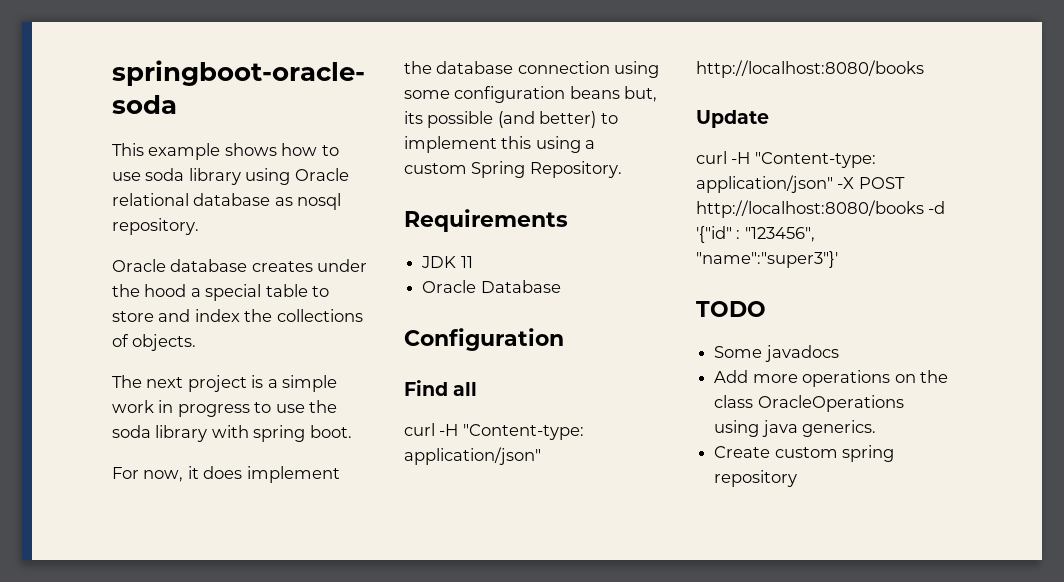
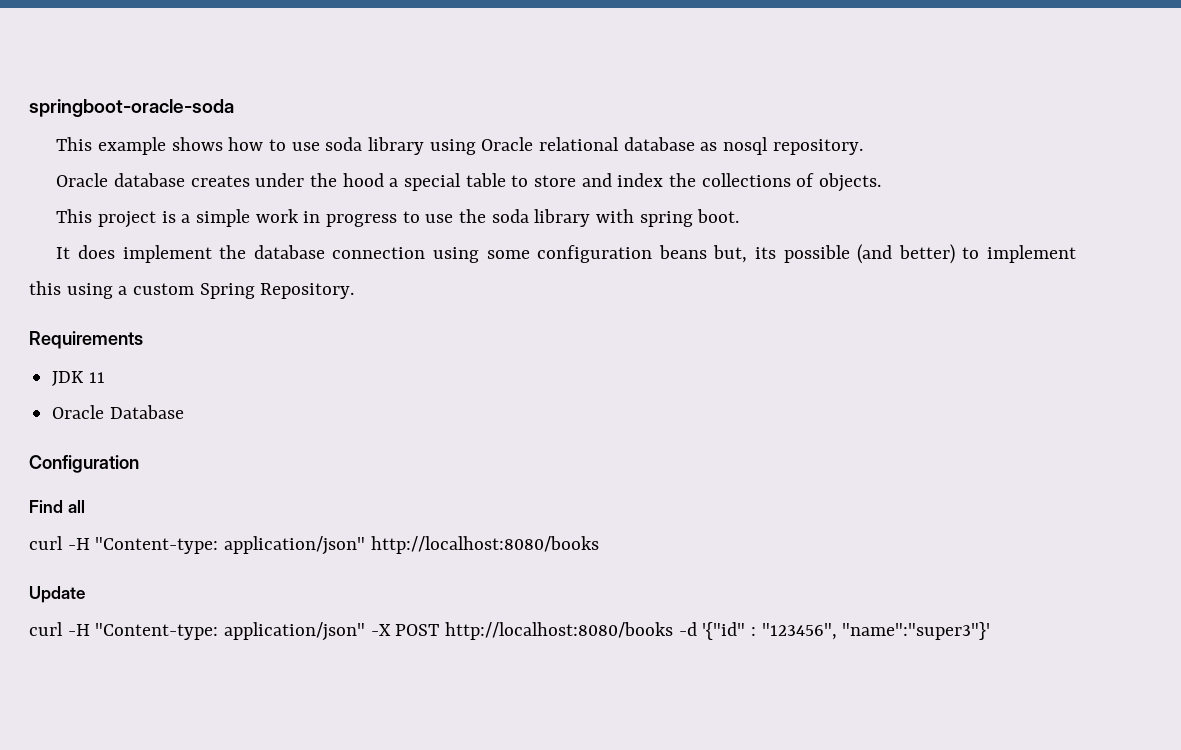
[112,375,184,388] The next -> [56,209,93,223] This
[112,466,199,482] For now, it -> [56,247,71,259] It
[696,301,766,317] [714,345,839,362] [714,370,948,387] [714,395,904,412] [714,420,877,437] [714,445,895,462] [714,470,798,487] // TODO // Some javadocs // Add more operations on the class OracleOperations using java generics. // Create custom spring repository -> (991, 631) none

